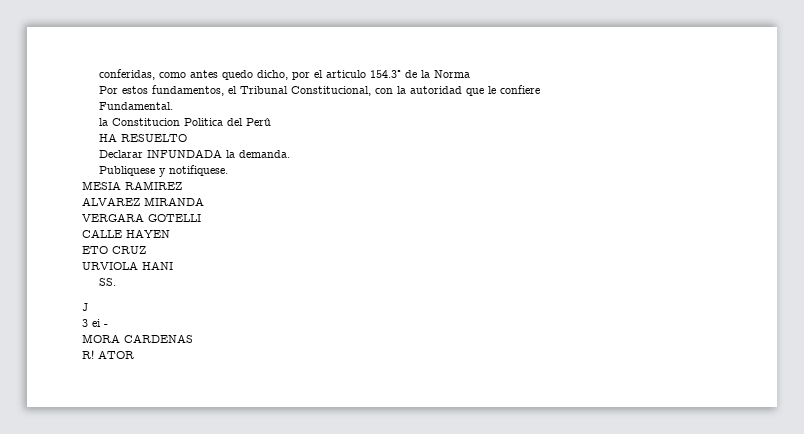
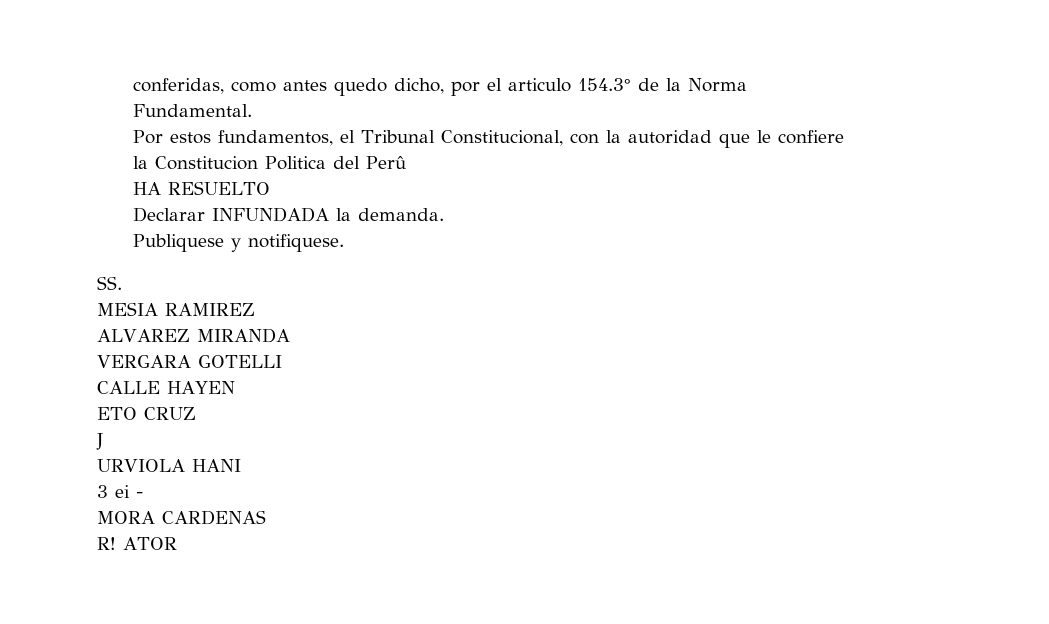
(470, 74) none -> [133,104,253,117] // Fundamental.
[98,102,173,110] // Fundamental. -> (845, 137) none
(228, 170) none -> [97,276,122,290] // SS.
(146, 250) none -> [96,433,103,450] // J
[98,278,116,286] [82,303,88,311] // SS. // J -> (241, 465) none

